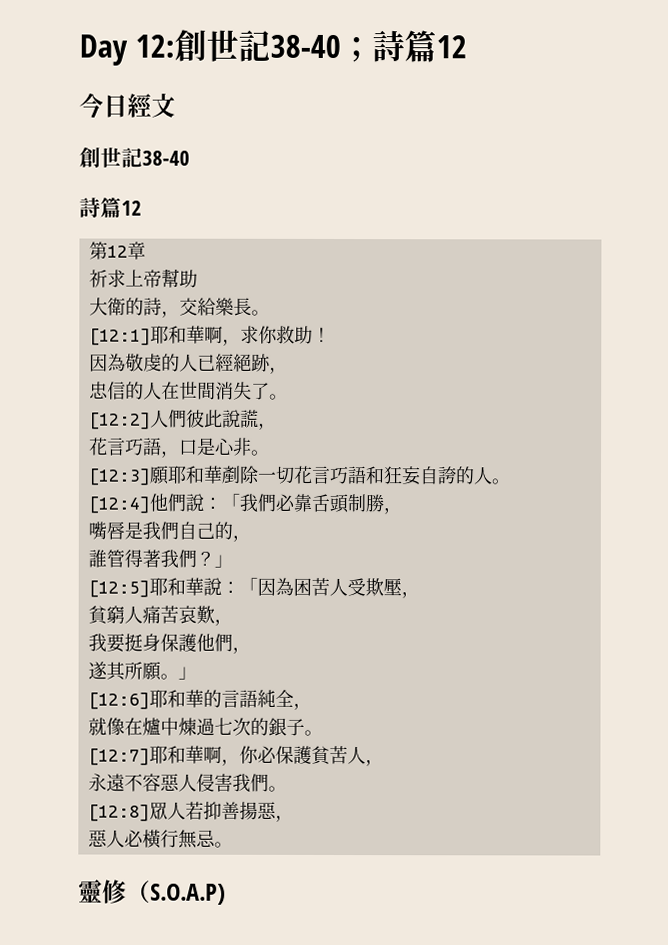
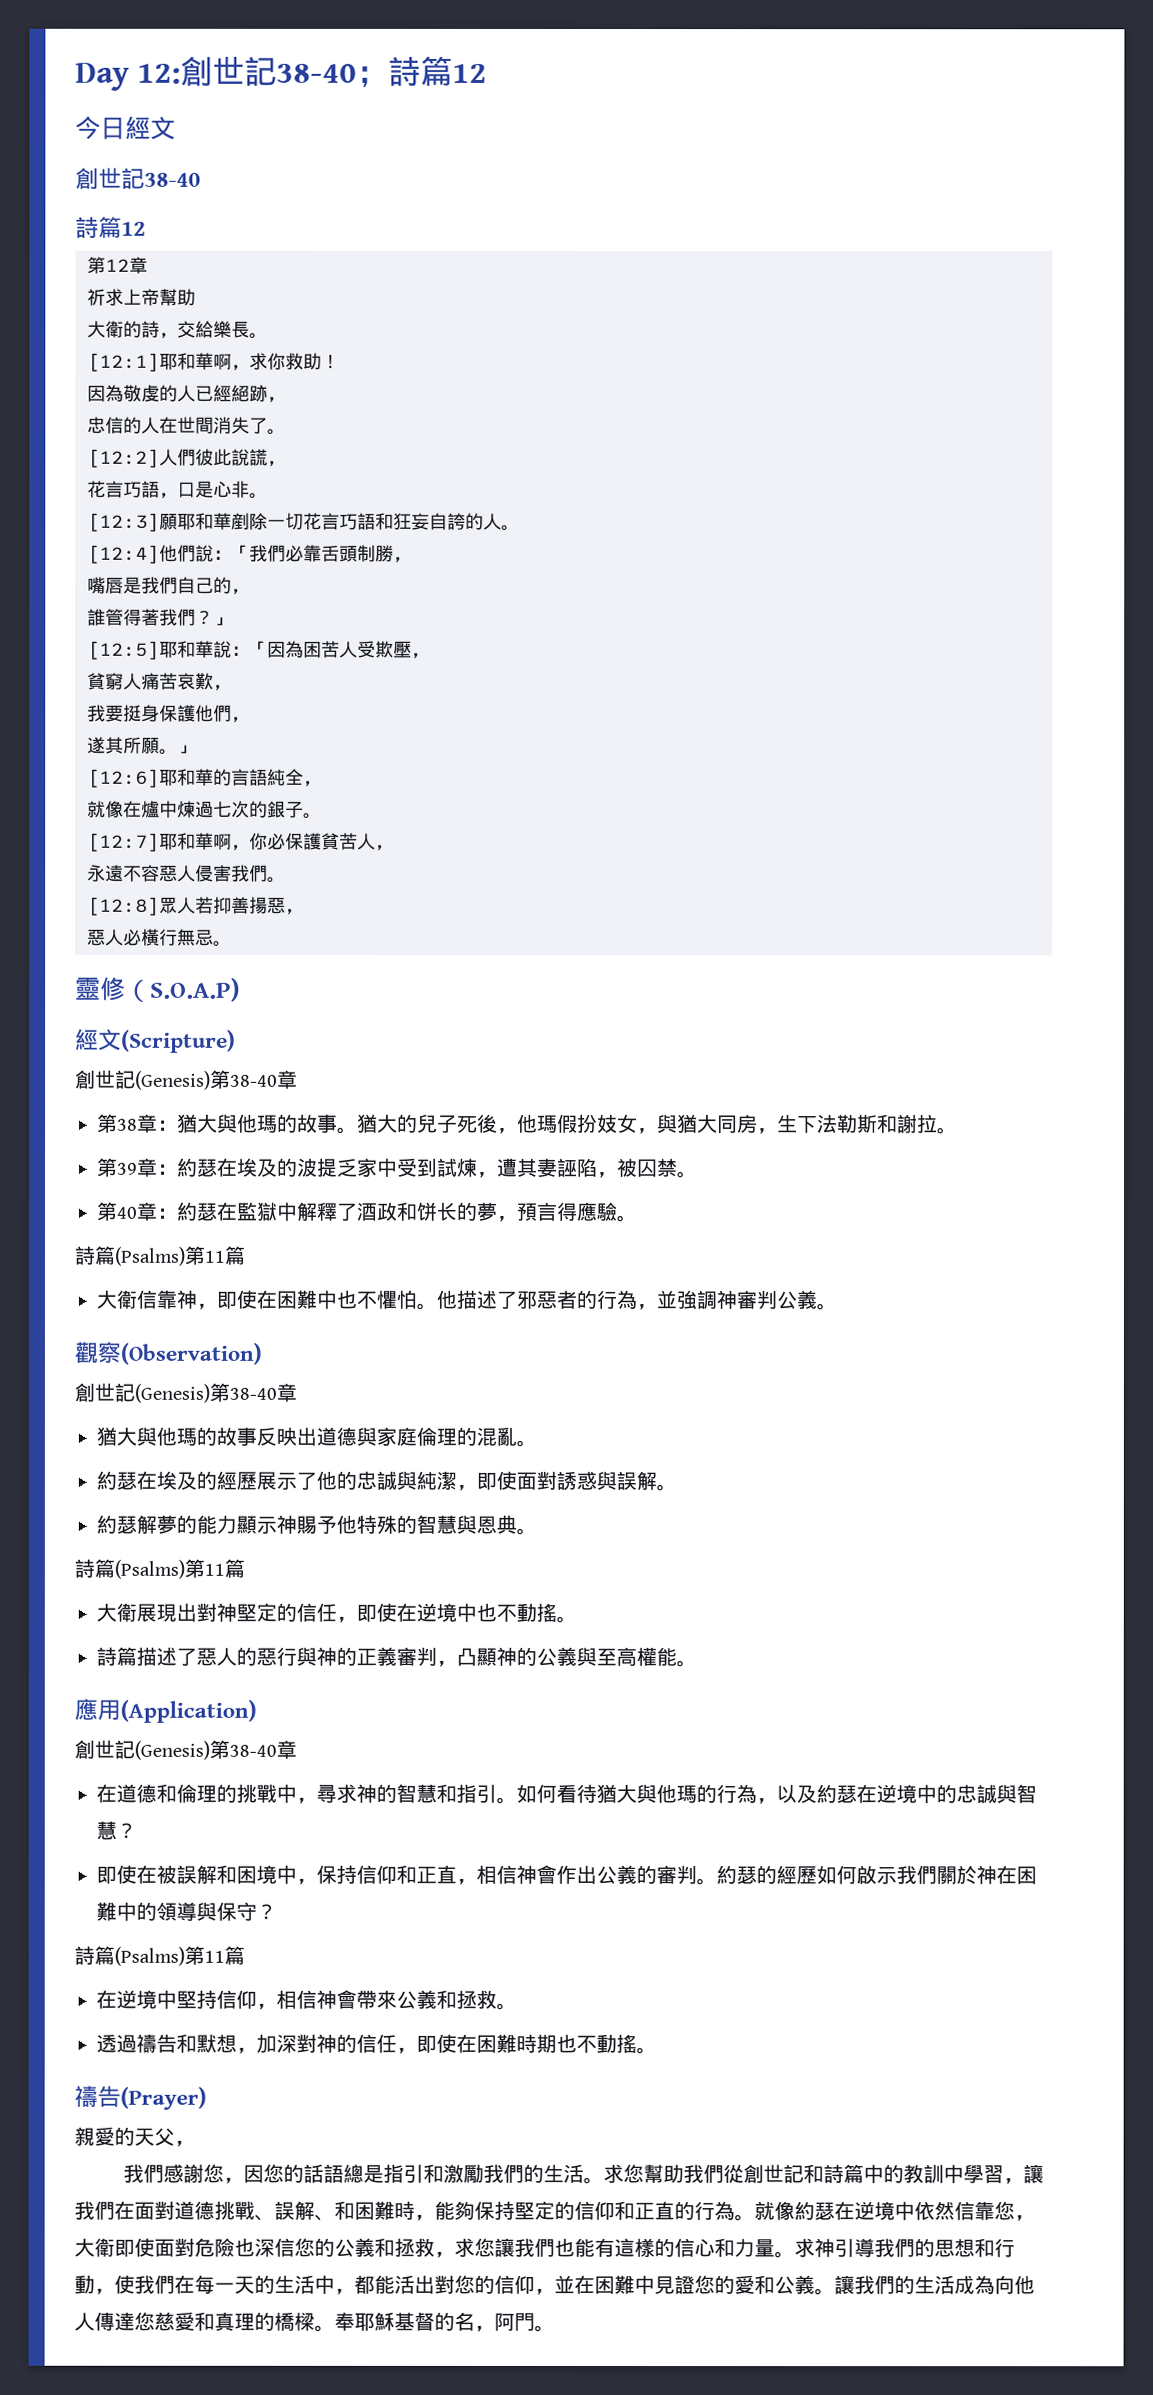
(226, 894) none -> [75,1028,236,1053] [75,1069,298,1090] [97,1113,958,1135] [97,1157,698,1179] [96,1201,637,1223] [74,1245,245,1266] [96,1289,837,1311] [74,1341,262,1365] [74,1382,297,1403] [96,1426,537,1447] [96,1470,677,1492] [96,1514,537,1535] [74,1558,245,1579] [96,1602,577,1624] [96,1646,697,1668] [74,1698,257,1723] [74,1739,297,1760] [96,1783,1037,1805] [96,1820,137,1840] [96,1864,1037,1886] [96,1901,277,1921] [74,1945,245,1966] [96,1989,517,2010] [96,2033,657,2055] [74,2085,207,2110] [74,2126,195,2147] [123,2163,1045,2185] [74,2200,1035,2222] [74,2237,1015,2259] [74,2274,1035,2296] [74,2311,555,2332] // 經文(Scripture) // 創世記(Genesis)第38-40章 // 第38章：猶大與他瑪的故事。猶大的兒子死後，他瑪假扮妓女，與猶大同房，生下法勒斯和謝拉。 // 第39章：約瑟在埃及的波提乏家中受到試煉，遭其妻誣陷，被囚禁。 // 第40章：約瑟在監獄中解釋了酒政和饼长的夢，預言得應驗。 // 詩篇(Psalms)第11篇 // 大衛信靠神，即使在困難中也不懼怕。他描述了邪惡者的行為，並強調神審判公義。 // 觀察(Observation) // 創世記(Genesis)第38-40章 // 猶大與他瑪的故事反映出道德與家庭倫理的混亂。 // 約瑟在埃及的經歷展示了他的忠誠與純潔，即使面對誘惑與誤解。 // 約瑟解夢的能力顯示神賜予他特殊的智慧與恩典。 // 詩篇(Psalms)第11篇 // 大衛展現出對神堅定的信任，即使在逆境中也不動搖。 // 詩篇描述了惡人的惡行與神的正義審判，凸顯神的公義與至高權能。 // 應用(Application) // 創世記(Genesis)第38-40章 // 在道德和倫理的挑戰中，尋求神的智慧和指引。如何看待猶大與他瑪的行為，以及約瑟在逆境中的忠誠與智慧？ // 即使在被誤解和困境中，保持信仰和正直，相信神會作出公義的審判。約瑟的經歷如何啟示我們關於神在困難中的領導與保守？ // 詩篇(Psalms)第11篇 // 在逆境中堅持信仰，相信神會帶來公義和拯救。 // 透過禱告和默想，加深對神的信任，即使在困難時期也不動搖。 // 禱告(Prayer) // 親愛的天父， // 我們感謝您，因您的話語總是指引和激勵我們的生活。求您幫助我們從創世記和詩篇中的教訓中學習，讓我們在面對道德挑戰、誤解、和困難時，能夠保持堅定的信仰和正直的行為。就像約瑟在逆境中依然信靠您，大衛即使面對危險也深信您的公義和拯救，求您讓我們也能有這樣的信心和力量。求神引導我們的思想和行動，使我們在每一天的生活中，都能活出對您的信仰，並在困難中見證您的愛和公義。讓我們的生活成為向他人傳達您慈愛和真理的橋樑。奉耶穌基督的名，阿門。

